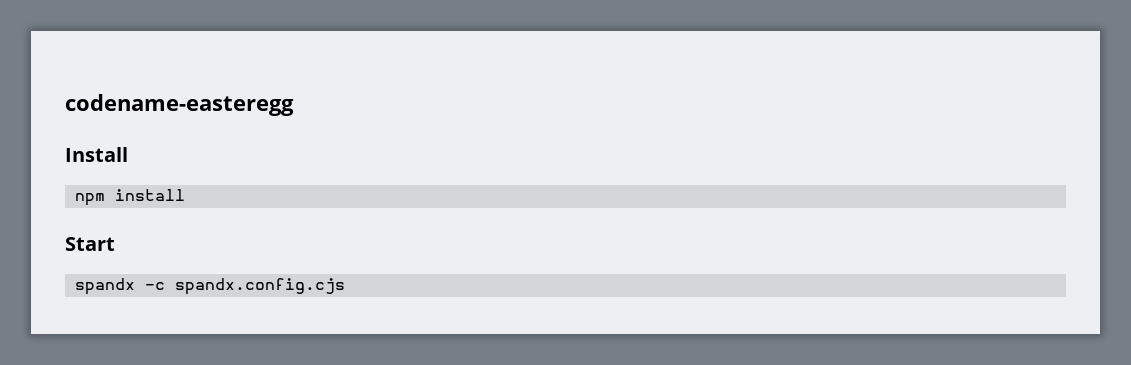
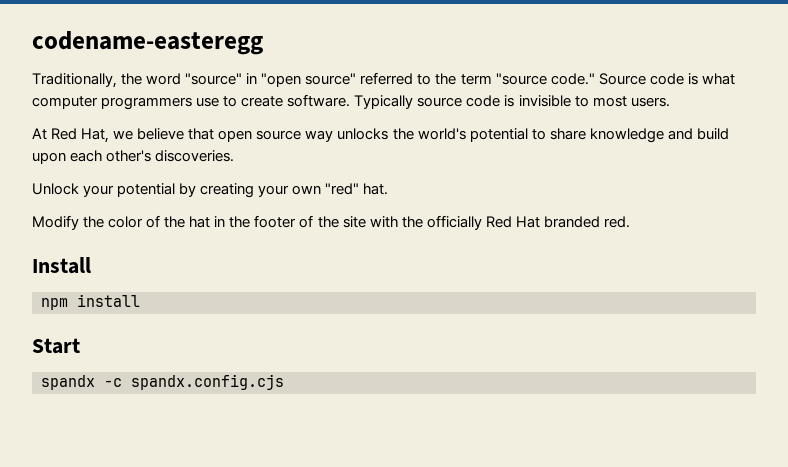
(294, 105) none -> [32,72,735,88] [32,94,670,110] [32,128,729,143] [32,150,235,164] [32,183,389,198] [32,215,630,230] // Traditionally, the word "source" in "open source" referred to the term "source code." Source code is what computer programmers use to create software. Typically source code is invisible to most users. // At Red Hat, we believe that open source way unlocks the world's potential to share knowledge and build upon each other's discoveries. // Unlock your potential by creating your own "red" hat. // Modify the color of the hat in the footer of the site with the officially Red Hat branded red.

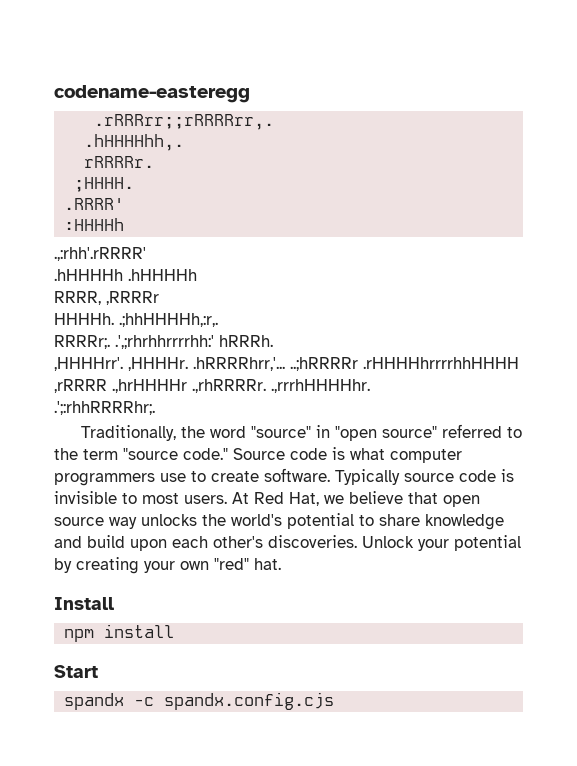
(263, 43) none -> [94,114,275,130] [84,134,185,151] [84,156,155,168] [74,177,135,192] [64,198,125,210] [64,218,125,231] [54,247,146,261] [54,269,197,281] [54,291,159,305] [54,313,218,327] [54,335,273,349] [54,357,519,371] [54,379,370,393] [54,401,155,415] // .rRRRrr;;rRRRRrr,. // .hHHHHhh,. // rRRRRr. // ;HHHH. // .RRRR' // :HHHHh // .,:rhh'.rRRRR' // .hHHHHh .hHHHHh // RRRR, ,RRRRr // HHHHh. .;hhHHHHh,:r,. // RRRRr;. .',;rhrhhrrrrhh:' hRRRh. // ,HHHHrr'. ,HHHHr. .hRRRRhrr,'... ..;hRRRRr .rHHHHhrrrrhhHHHH ,rRRRR .,hrHHHHr .,rhRRRRr. .,rrrhHHHHhr. // .';:rhhRRRRhr;.
(670, 102) // -> (227, 499) none
(235, 156) // -> (357, 541) none
[32,215,630,230] // Modify the color of the hat in the footer of the site with the officially Red Hat branded red. -> (281, 564) none

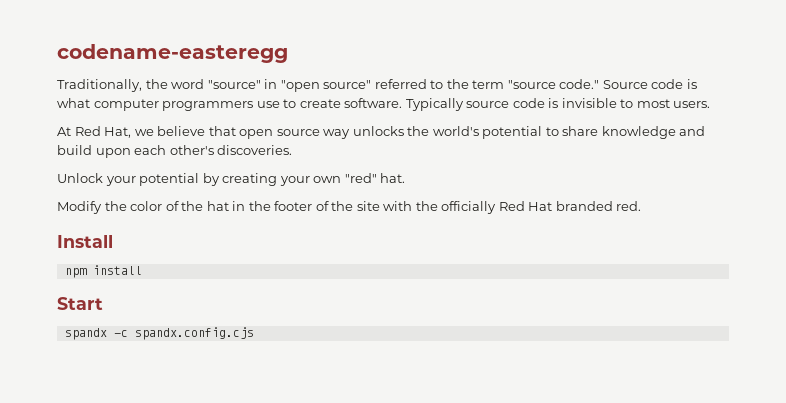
[94,114,275,130] [84,134,185,151] [84,156,155,168] [74,177,135,192] [64,198,125,210] [64,218,125,231] [54,247,146,261] [54,269,197,281] [54,291,159,305] [54,313,218,327] [54,335,273,349] [54,357,519,371] [54,379,370,393] [54,401,155,415] // .rRRRrr;;rRRRRrr,. // .hHHHHhh,. // rRRRRr. // ;HHHH. // .RRRR' // :HHHHh // .,:rhh'.rRRRR' // .hHHHHh .hHHHHh // RRRR, ,RRRRr // HHHHh. .;hhHHHHh,:r,. // RRRRr;. .',;rhrhhrrrrhh:' hRRRh. // ,HHHHrr'. ,HHHHr. .hRRRRhrr,'... ..;hRRRRr .rHHHHhrrrrhhHHHH ,rRRRR .,hrHHHHr .,rhRRRRr. .,rrrhHHHHhr. // .';:rhhRRRRhr;. -> (288, 53) none
(227, 499) none -> (711, 104) //
(357, 541) none -> (293, 150) //
(281, 564) none -> [57,201,642,214] // Modify the color of the hat in the footer of the site with the officially Red Hat branded red.

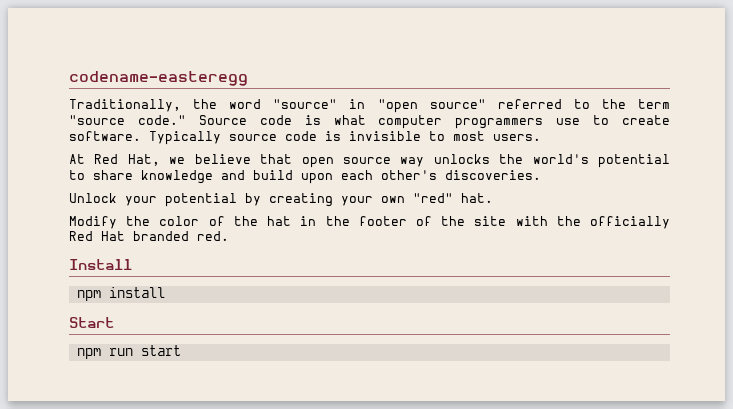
[64,327,254,340] spandx -c spandx.config.cjs -> [76,345,181,359] npm run start

